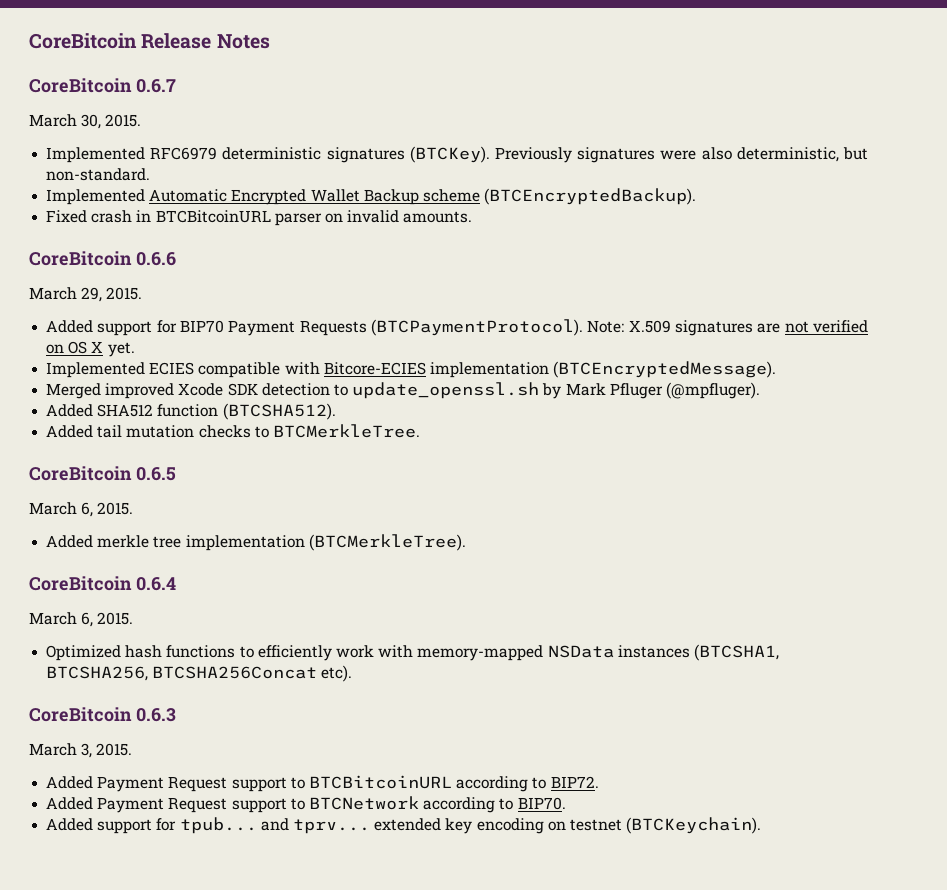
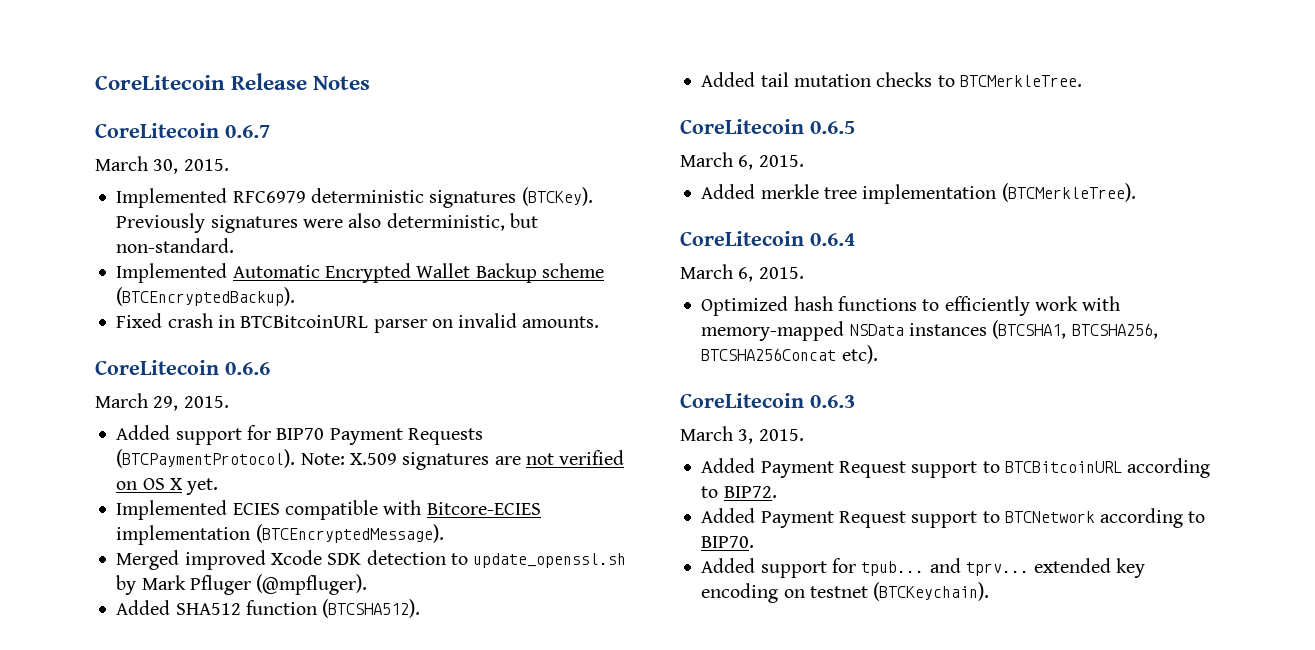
[29,33,137,49] CoreBitcoin -> [95,75,225,90] CoreLitecoin
[29,78,132,93] CoreBitcoin -> [95,123,219,138] CoreLitecoin
[29,251,132,266] CoreBitcoin -> [95,360,219,375] CoreLitecoin
[29,466,132,481] CoreBitcoin -> [680,119,804,134] CoreLitecoin
[29,576,132,591] CoreBitcoin -> [680,231,804,246] CoreLitecoin
[29,707,132,722] CoreBitcoin -> [680,393,804,408] CoreLitecoin

